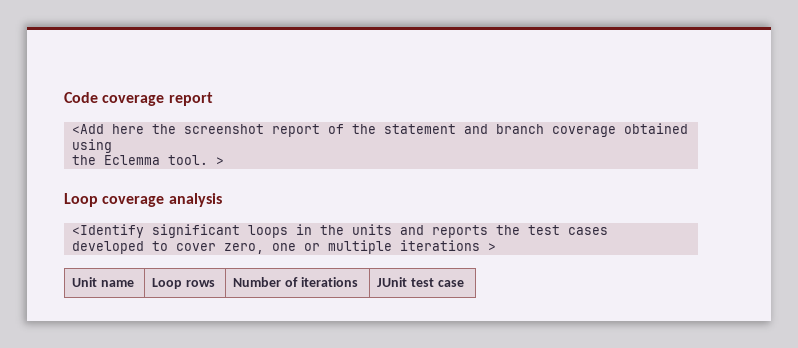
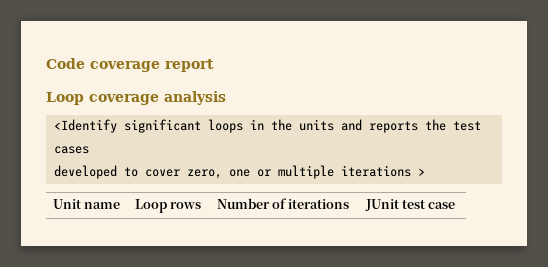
[72,123,689,137] [72,139,113,153] [72,155,225,165] // <Add here the screenshot report of the statement and branch coverage obtained using // the Eclemma tool. > -> (214, 65) none

